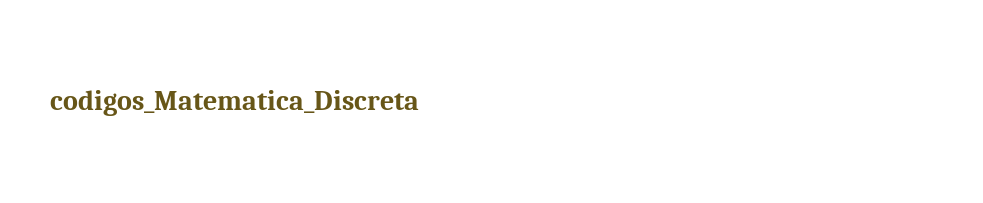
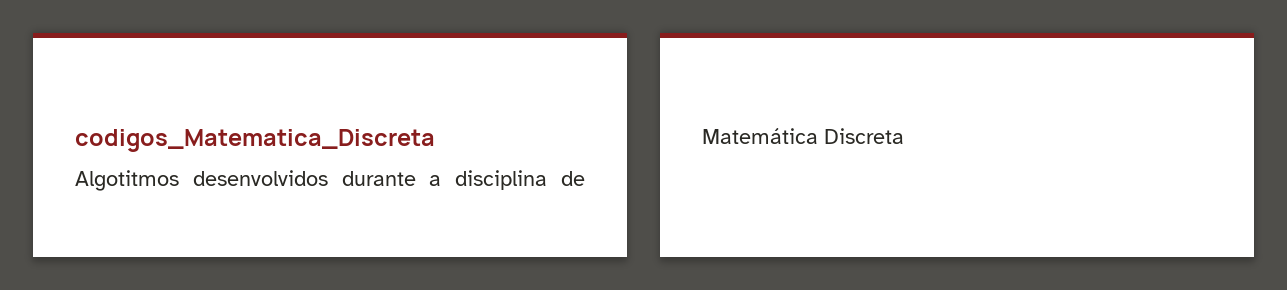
(419, 103) none -> [75,170,585,191] [702,128,904,144] // Algotitmos desenvolvidos durante a disciplina de Matemática Discreta

